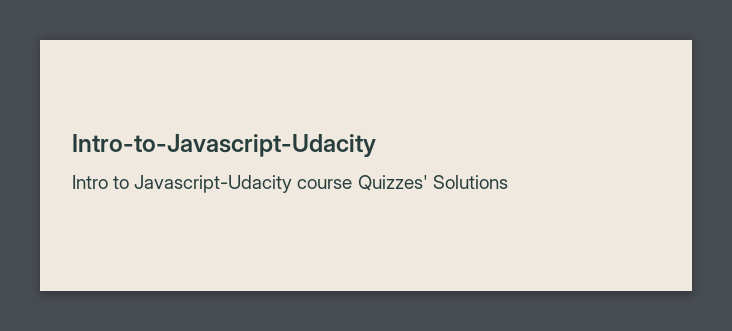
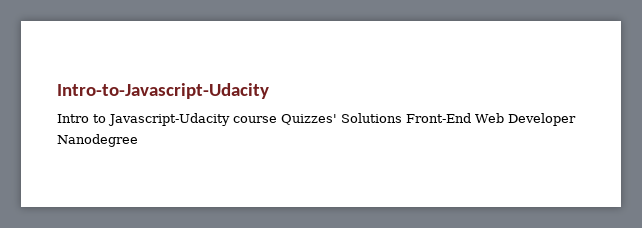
(508, 182) none -> [406,113,576,126] [57,134,138,147] Front-End Web Developer Nanodegree

